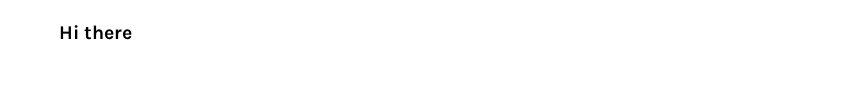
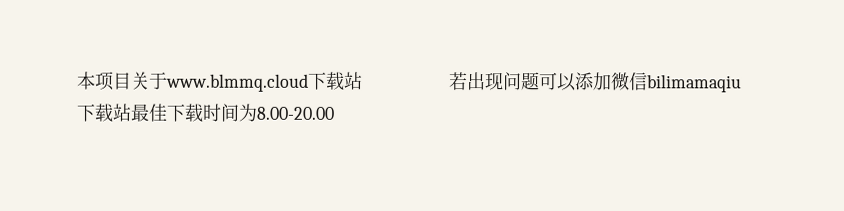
[59,25,133,40] Hi there -> [77,71,363,92] [76,103,334,122] [449,72,742,93] 本项目关于www.blmmq.cloud下载站 // 下载站最佳下载时间为8.00-20.00 // 若出现问题可以添加微信bilimamaqiu

